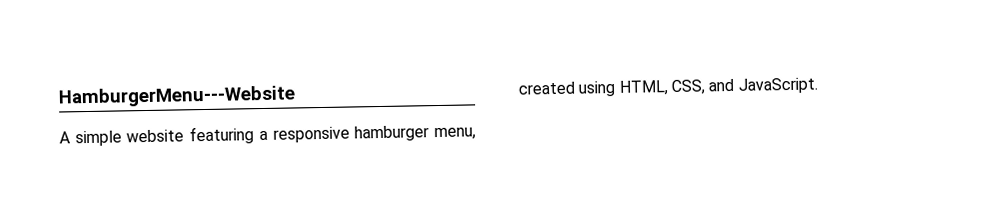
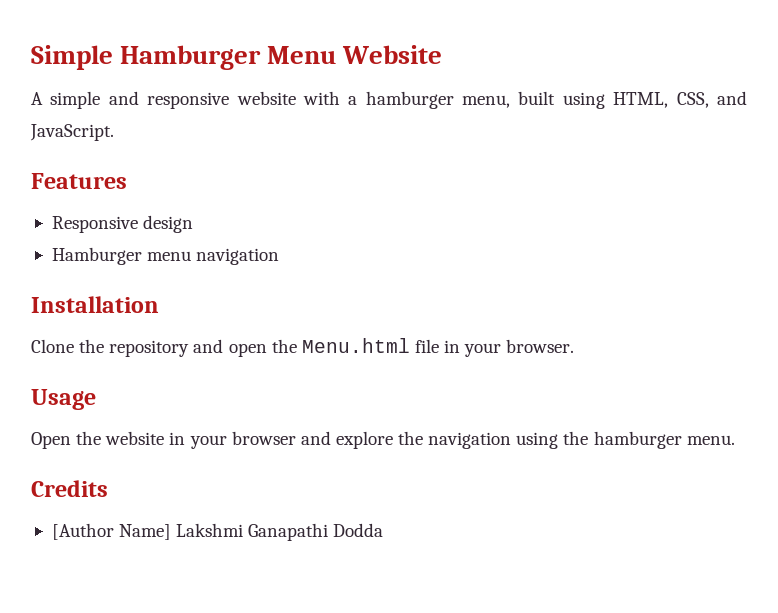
[58,85,296,108] [59,126,350,147] HamburgerMenu---Website // A simple website featuring a responsive -> [31,45,443,70] [31,91,358,109] Simple Hamburger Menu Website // A simple and responsive website with a
[518,81,575,95] created -> [518,91,556,105] built
(818, 85) none -> [31,173,127,189] [51,215,194,233] [51,247,280,265] [31,296,159,313] [31,338,575,357] [31,389,96,410] [31,431,735,449] [31,480,108,497] [51,523,384,541] // Features // Responsive design // Hamburger menu navigation // Installation // Clone the repository and open the Menu.html file in your browser. // Usage // Open the website in your browser and explore the navigation using the hamburger menu. // Credits // [Author Name] Lakshmi Ganapathi Dodda

